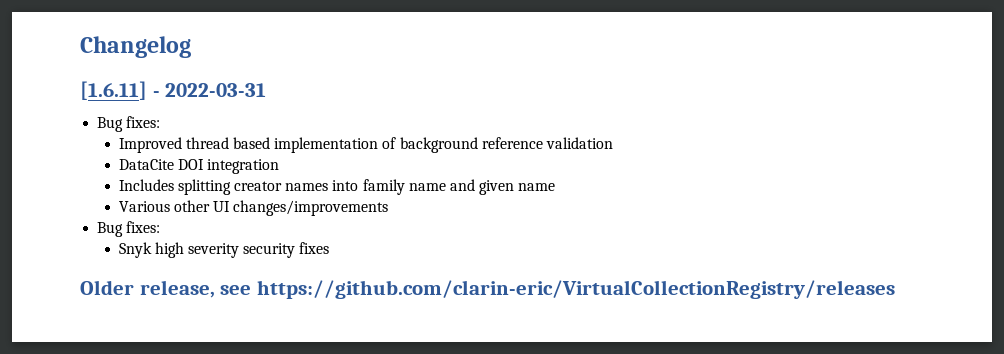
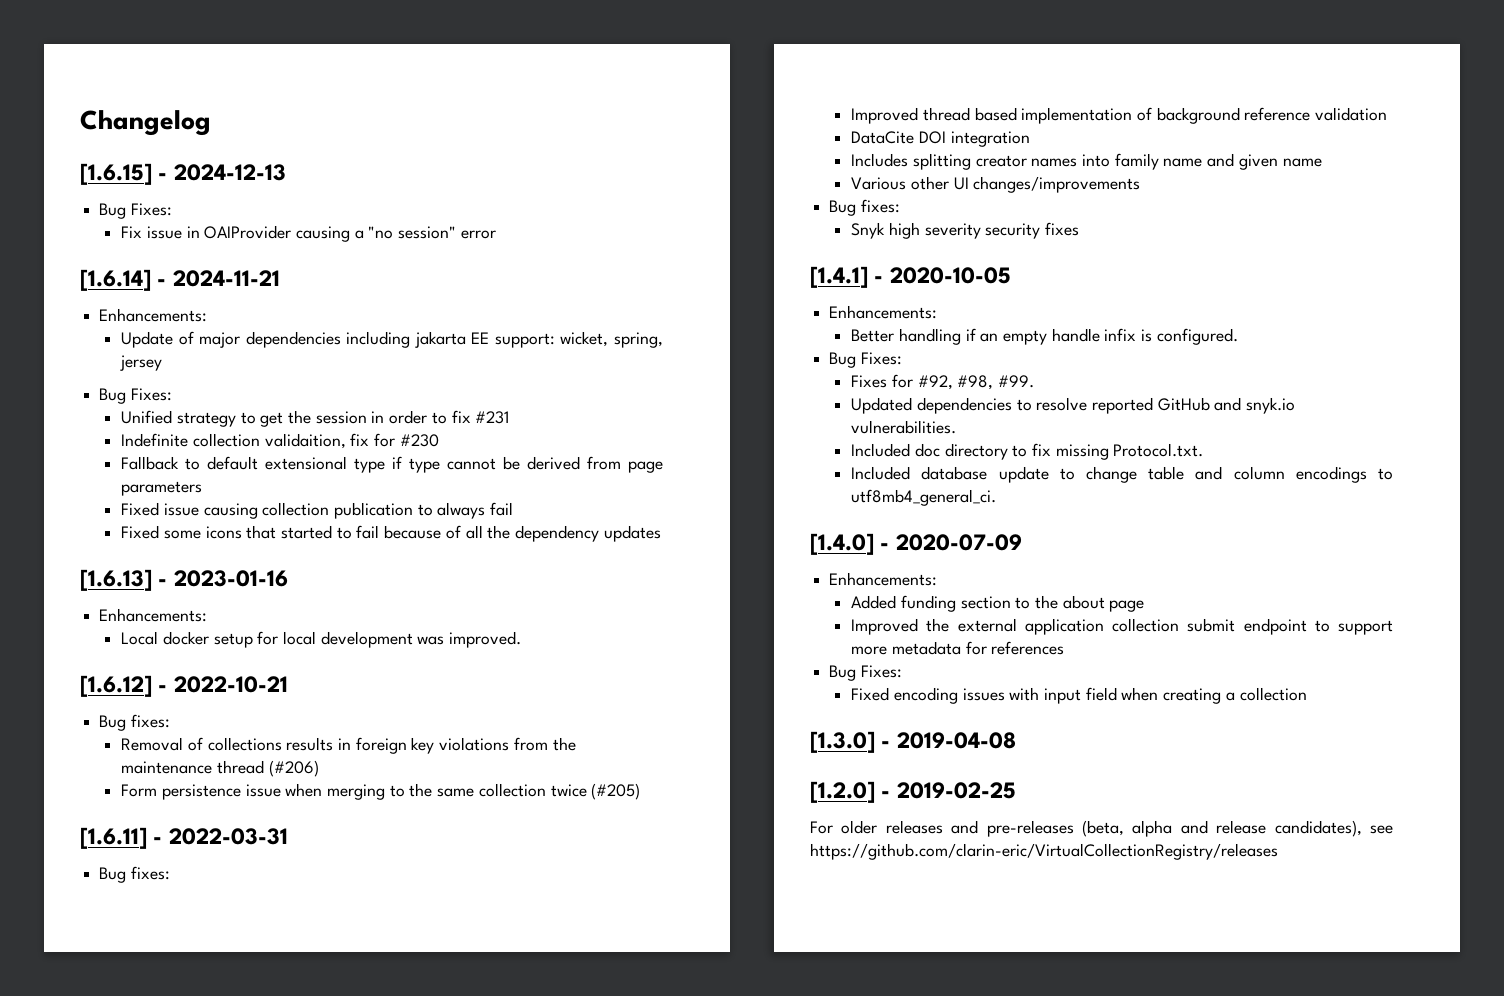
(191, 47) none -> [80,163,286,185] [99,203,172,219] [121,225,496,242] [80,269,280,291] [99,308,208,322] [121,331,663,348] [120,355,163,371] [99,388,172,404] [121,410,510,427] [121,433,439,449] [121,456,663,473] [121,481,203,496] [121,502,514,519] [121,525,661,542] [80,569,288,591] [99,608,208,622] [121,631,522,648] [80,675,288,697] [99,714,170,731] [121,737,576,754] [121,760,319,777] [121,783,641,800] // [1.6.15] - 2024-12-13 // Bug Fixes: // Fix issue in OAIProvider causing a "no session" error // [1.6.14] - 2024-11-21 // Enhancements: // Update of major dependencies including jakarta EE support: wicket, spring, jersey // Bug Fixes: // Unified strategy to get the session in order to fix #231 // Indefinite collection validaition, fix for #230 // Fallback to default extensional type if type cannot be derived from page parameters // Fixed issue causing collection publication to always fail // Fixed some icons that started to fail because of all the dependency updates // [1.6.13] - 2023-01-16 // Enhancements: // Local docker setup for local development was improved. // [1.6.12] - 2022-10-21 // Bug fixes: // Removal of collections results in foreign key violations from the maintenance thread (#206) // Form persistence issue when merging to the same collection twice (#205)
[80,280,215,298] Older release, -> [810,266,1011,288] [829,305,938,319] [851,328,1238,345] [829,352,902,368] [851,374,1035,390] [851,397,1296,414] [851,420,957,434] [851,443,1204,460] [851,466,1393,483] [851,489,997,506] [810,533,1022,555] [829,572,938,586] [851,595,1145,612] [851,618,1393,635] [851,641,1065,655] [829,665,902,681] [851,687,1307,704] [810,731,1016,753] [810,781,1016,803] [810,820,1362,837] [1.4.1] - 2020-10-05 // Enhancements: // Better handling if an empty handle infix is configured. // Bug Fixes: // Fixes for #92, #98, #99. // Updated dependencies to resolve reported GitHub and snyk.io vulnerabilities. // Included doc directory to fix missing Protocol.txt. // Included database update to change table and column encodings to utf8mb4_general_ci. // [1.4.0] - 2020-07-09 // Enhancements: // Added funding section to the about page // Improved the external application collection submit endpoint to support more metadata for references // Bug Fixes: // Fixed encoding issues with input field when creating a collection // [1.3.0] - 2019-04-08 // [1.2.0] - 2019-02-25 // For older releases and pre-releases (beta, alpha and release candidates),

